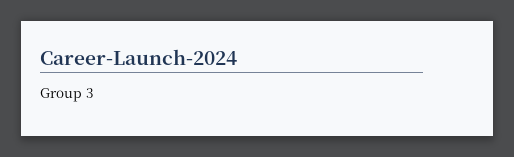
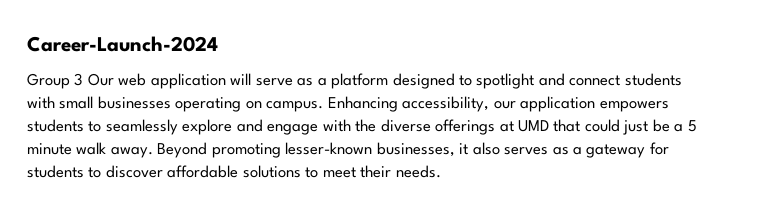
(94, 93) none -> [87,73,682,89] [27,96,669,112] [27,119,697,135] [27,142,669,158] [27,165,441,178] Our web application will serve as a platform designed to spotlight and connect students with small businesses operating on campus. Enhancing accessibility, our application empowers students to seamlessly explore and engage with the diverse offerings at UMD that could just be a 5 minute walk away. Beyond promoting lesser-known businesses, it also serves as a gateway for students to discover affordable solutions to meet their needs.

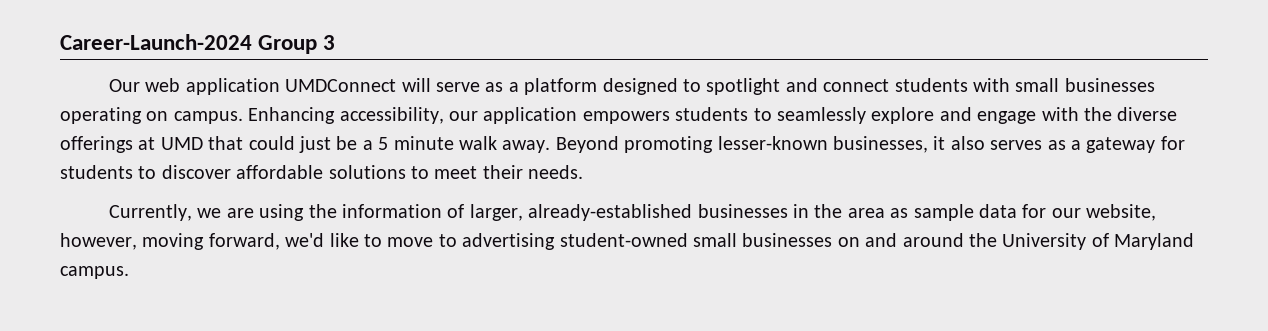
(218, 44) // -> (252, 42) none
(84, 79) none -> (336, 42) //
(226, 81) none -> [285,79,397,92] UMDConnect
(441, 171) none -> [108,204,1157,221] [60,233,1195,250] [60,266,129,279] // Currently, we are using the information of larger, already-established businesses in the area as sample data for our website, however, moving forward, we'd like to move to advertising student-owned small businesses on and around the University of Maryland campus.

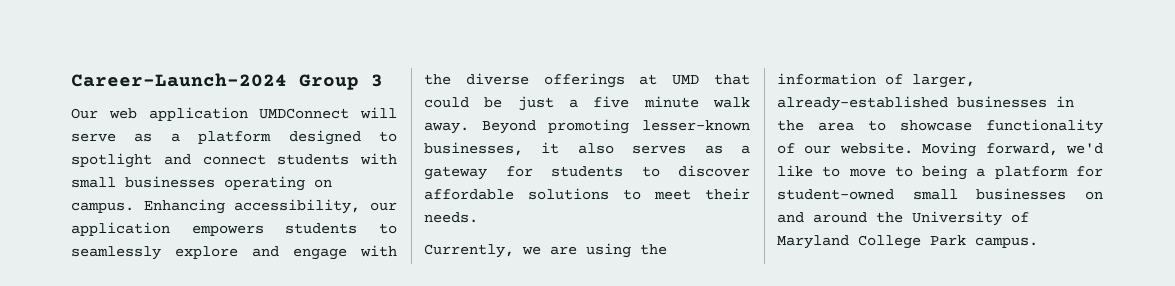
[299,136,389,153] just be a 5 -> [484,96,630,111] be just a five
[890,204,1157,221] [60,233,205,250] as sample data for our website, however, moving -> [868,119,1103,134] [777,142,977,157] to showcase functionality of our website. Moving
[462,233,556,250] advertising -> [922,165,1103,180] being a platform for
(1195, 241) none -> [858,235,966,249] College Park

